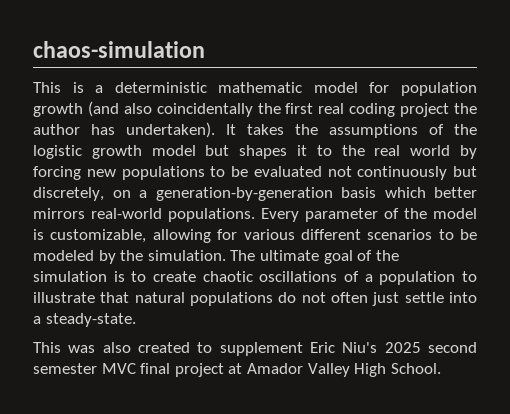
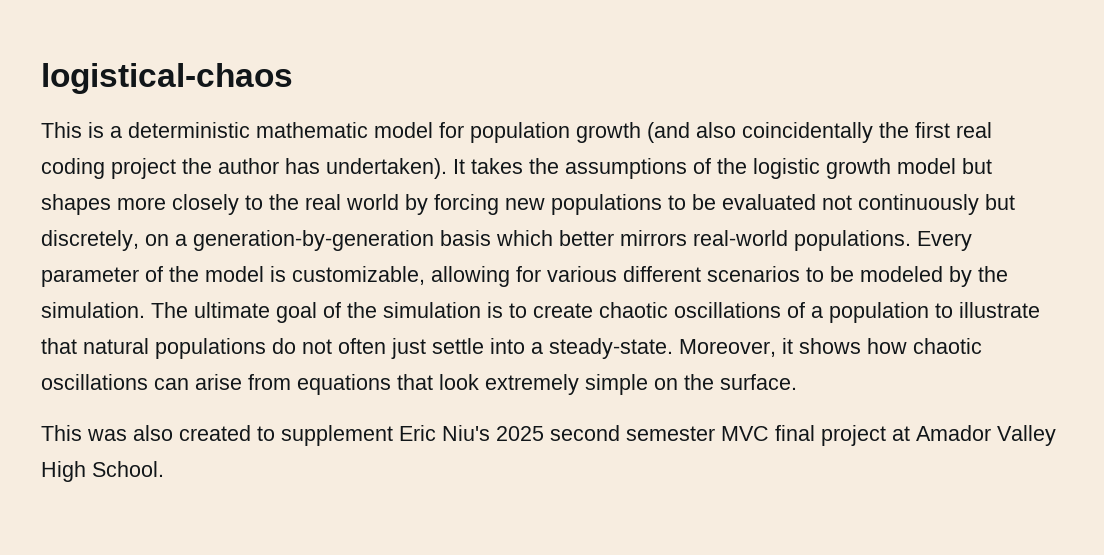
[33,41,205,58] chaos-simulation -> [41,63,293,94] logistical-chaos
[297,145,307,156] it -> [117,194,239,215] more closely
(136, 320) none -> [679,338,982,357] [41,374,797,395] Moreover, it shows how chaotic oscillations can arise from equations that look extremely simple on the surface.

